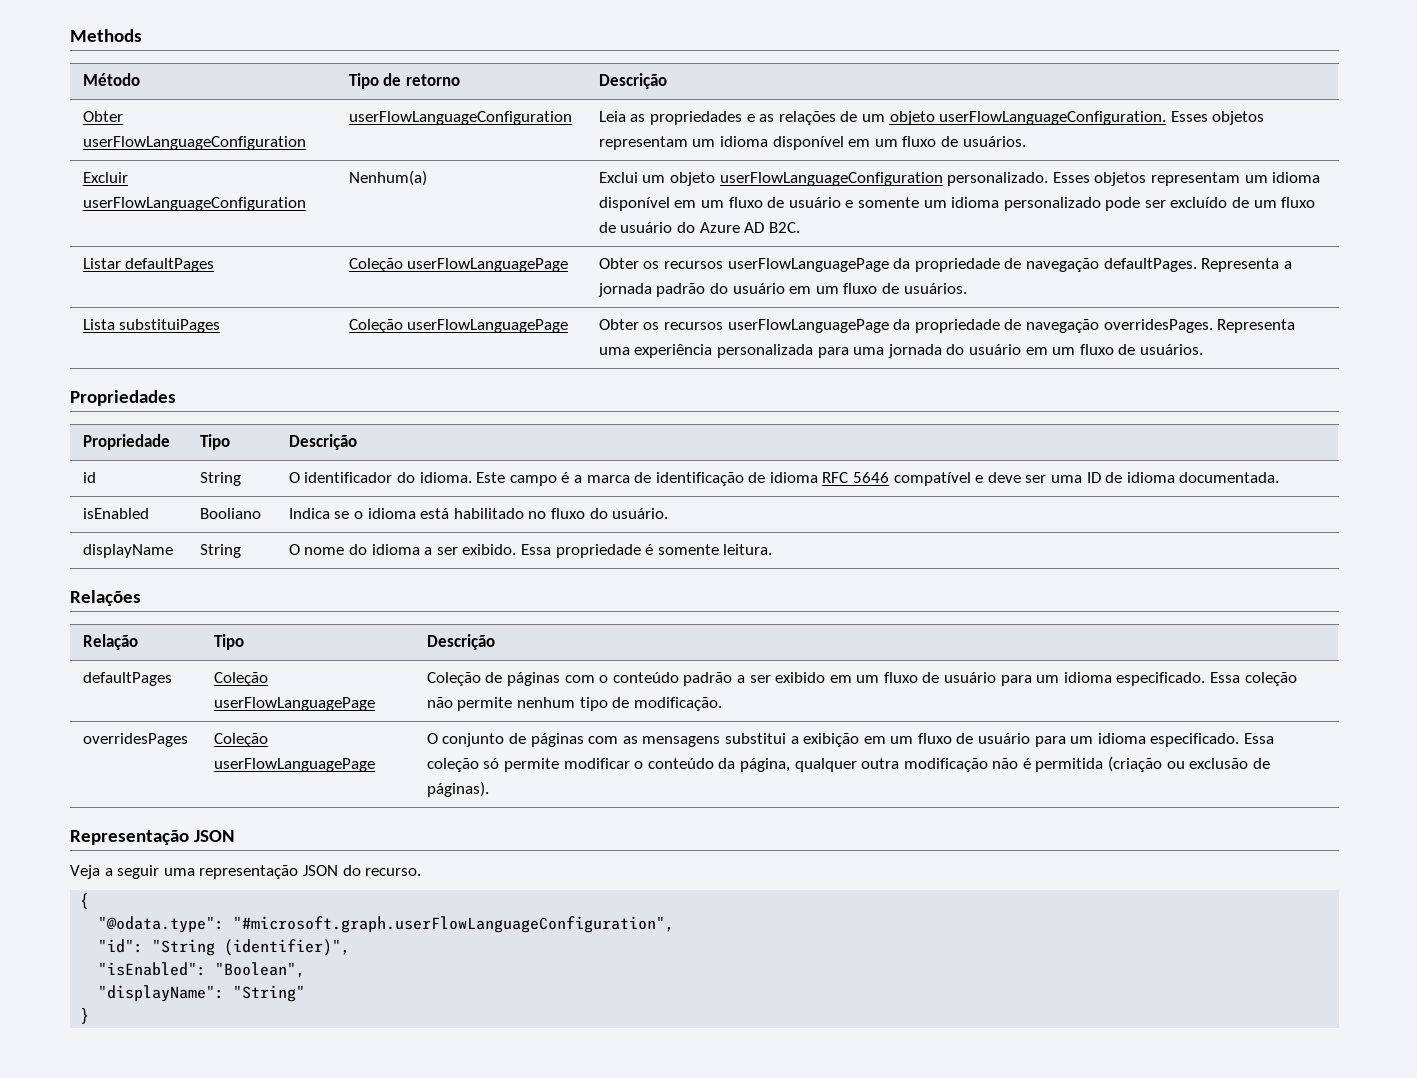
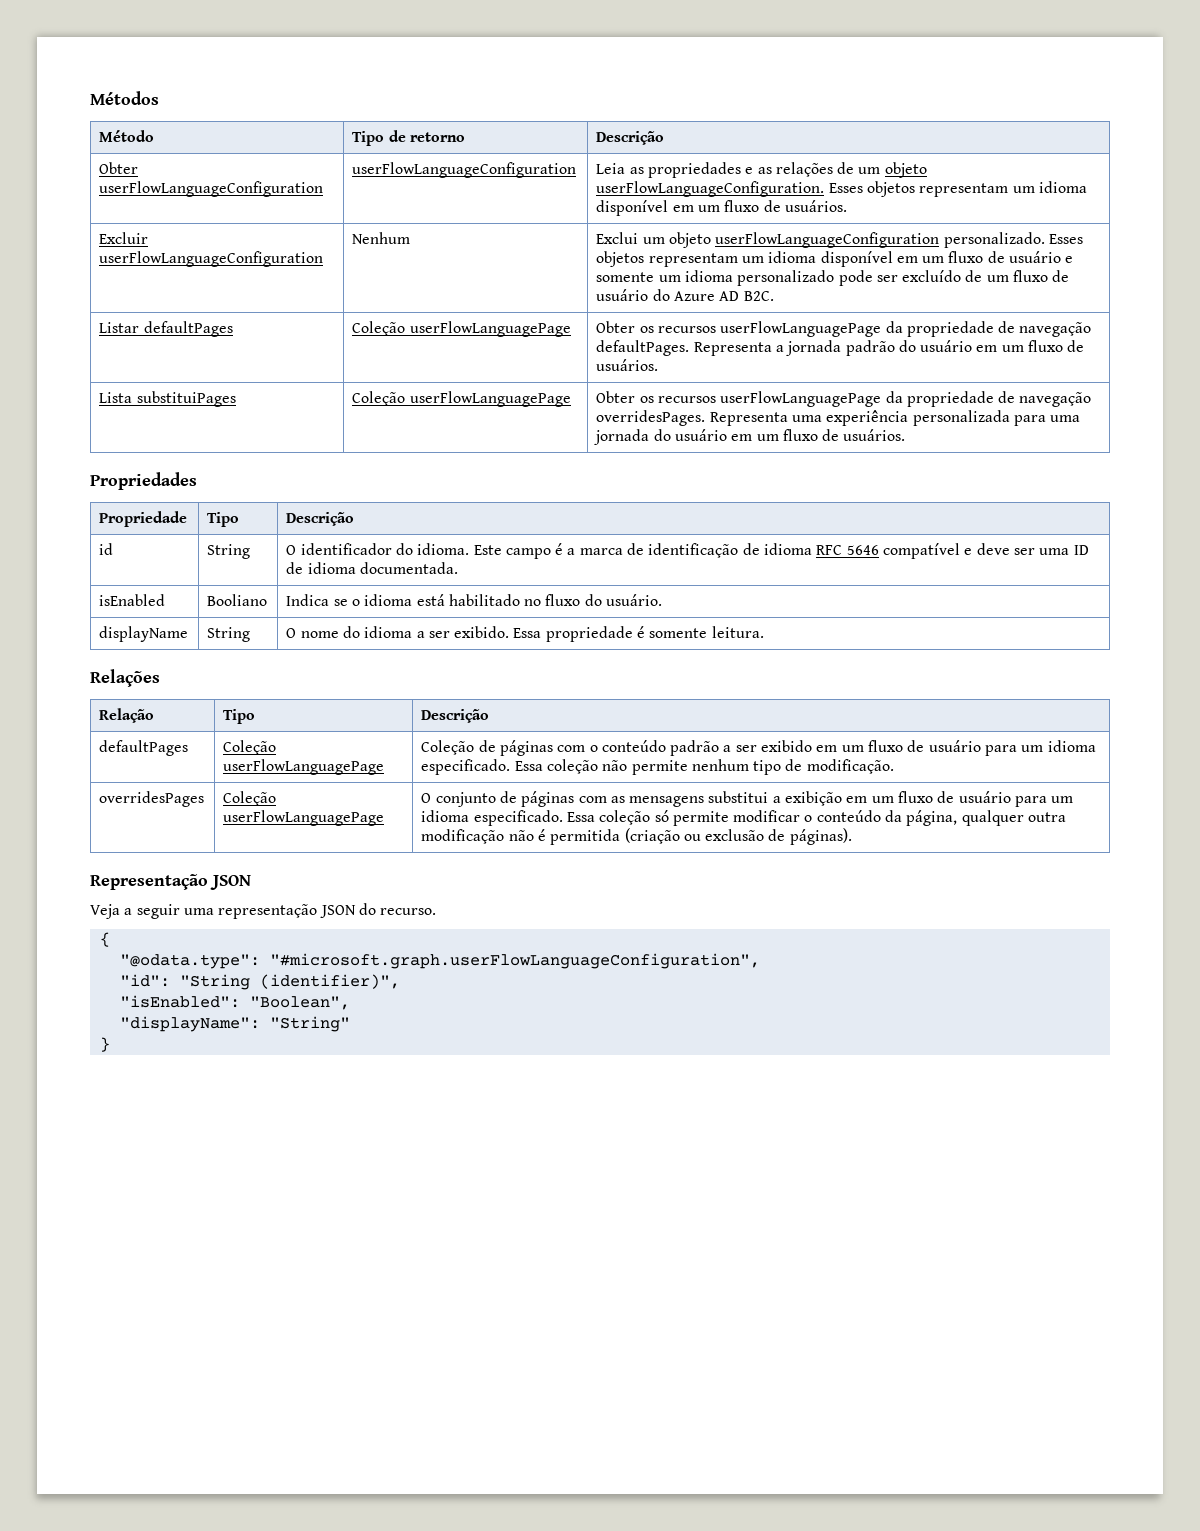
[70,29,142,42] Methods -> [90,91,159,105] Métodos
[348,170,427,186] Nenhum(a) -> [352,232,411,244] Nenhum

